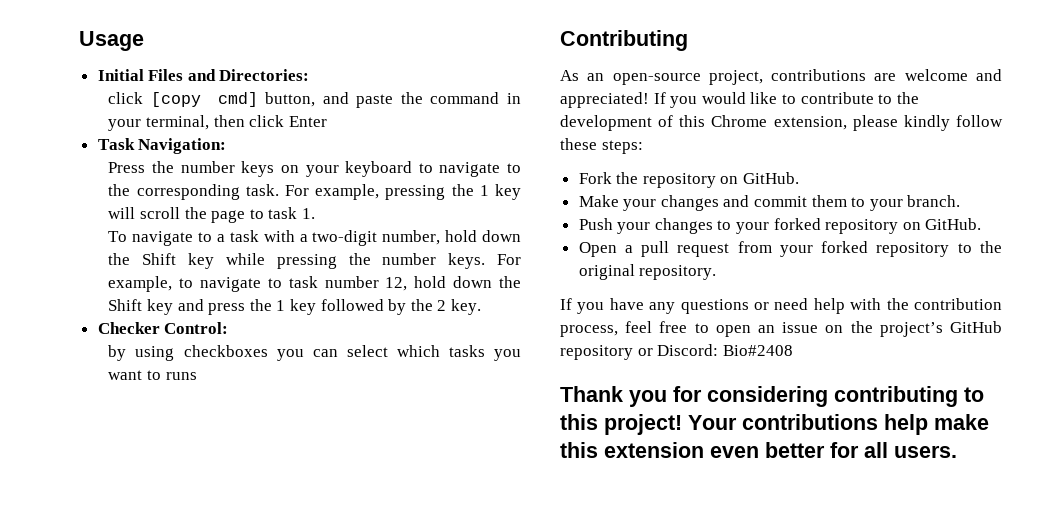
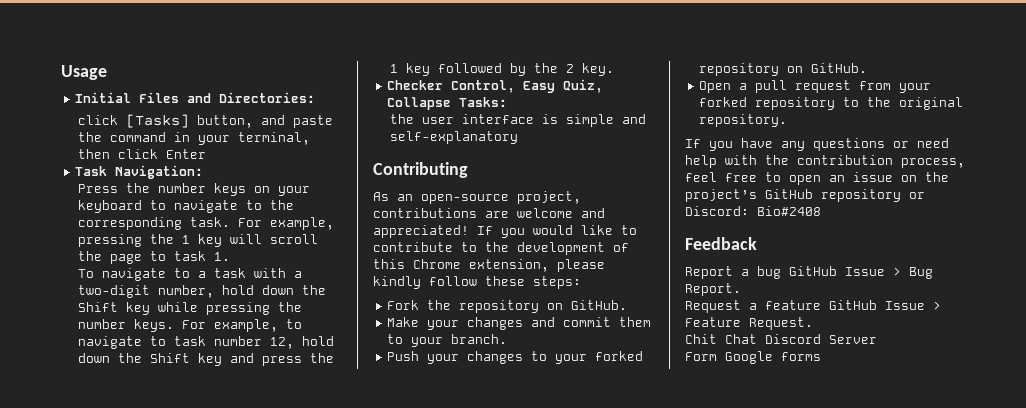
[150,92,258,107] [copy cmd] -> [125,114,189,128] [Tasks]
[164,322,229,334] [108,345,521,361] [108,370,197,380] Control: // by using checkboxes you can select which tasks you want to runs -> [451,79,604,93] [387,97,508,110] [389,114,646,127] [389,131,518,144] Control, Easy Quiz, Collapse Tasks: // the user interface is simple and self-explanatory
[560,386,984,407] [560,414,989,435] [560,442,957,458] Thank you for considering contributing to this project! Your contributions help make this extension even better for all users. -> [685,237,757,250] [685,266,933,279] [685,283,741,296] [685,300,941,313] [685,317,813,330] [685,334,877,344] [685,351,821,364] Feedback // Report a bug GitHub Issue > Bug Report. // Request a feature GitHub Issue > Feature Request. // Chit Chat Discord Server // Form Google forms

